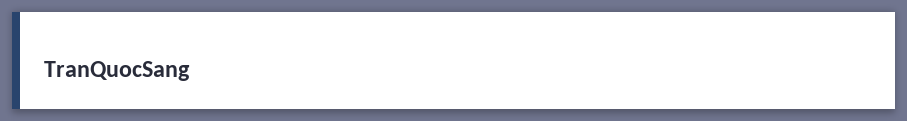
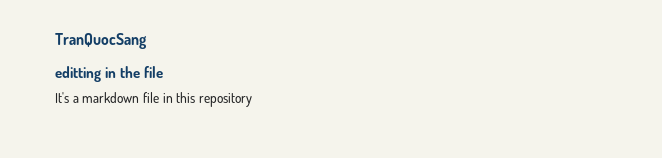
(190, 71) none -> [55,66,164,82] [55,92,252,107] // editting in the file // It's a markdown file in this repository

